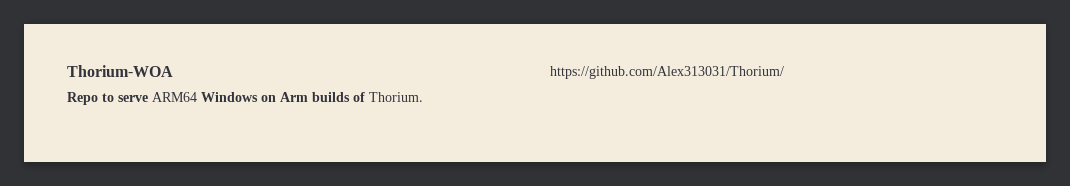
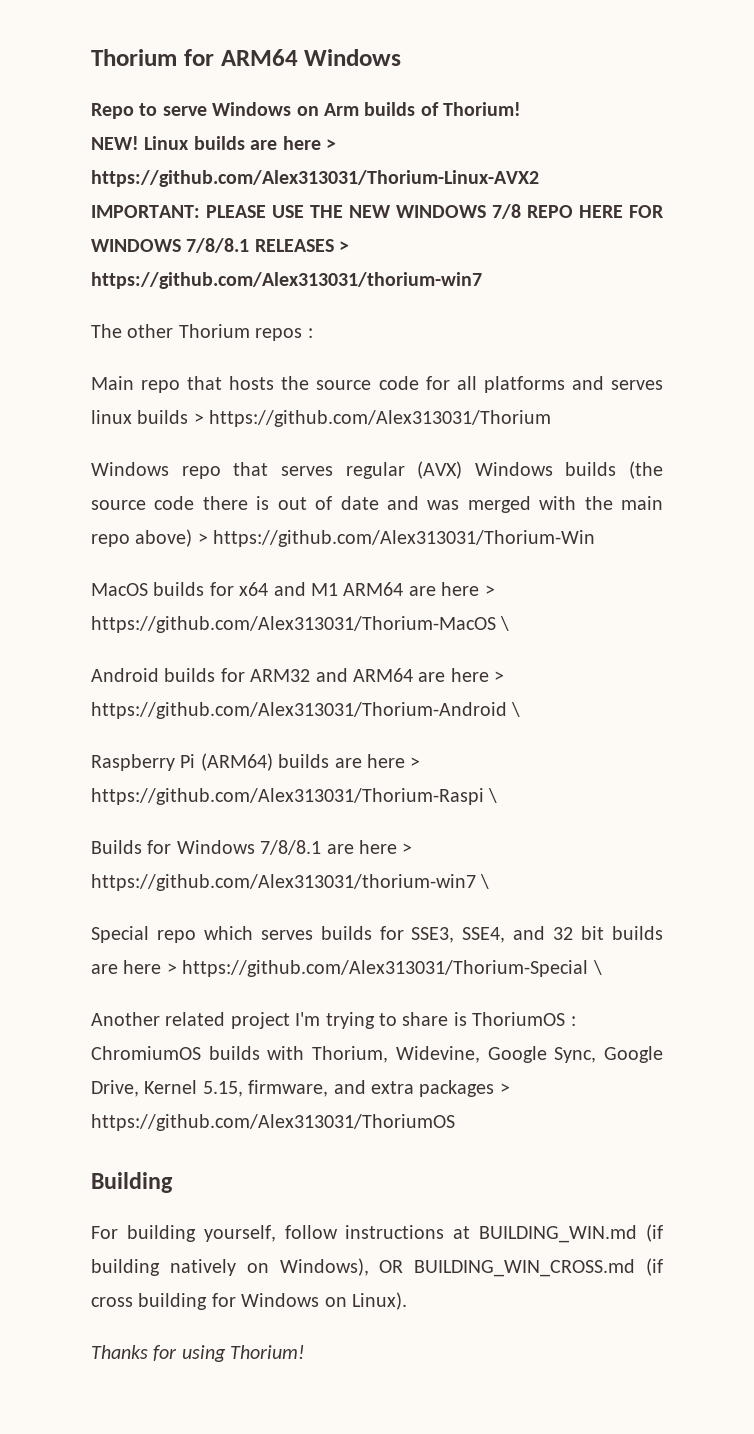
[67,65,173,77] Thorium-WOA -> [91,49,402,66] Thorium for ARM64 Windows
[152,92,197,102] ARM64 -> (207, 111) none
[369,92,423,102] [550,66,784,79] Thorium. https://github.com/Alex313031/Thorium/ -> [443,102,522,116] [91,136,336,150] [91,170,539,187] [91,204,664,219] [91,238,350,253] [91,272,482,289] [91,324,313,341] [91,376,664,393] [91,410,552,427] [91,461,663,479] [91,496,664,513] [91,529,596,547] [91,582,495,596] [91,616,510,633] [91,668,505,682] [91,702,521,719] [91,753,421,771] [91,788,498,805] [91,840,413,855] [91,874,490,891] [91,926,664,943] [91,960,602,977] [91,1012,576,1029] [91,1046,663,1063] [91,1080,510,1097] [91,1114,455,1131] [91,1172,173,1193] [91,1224,663,1243] [91,1258,663,1277] [91,1292,407,1310] [91,1345,306,1362] Thorium! // NEW! Linux builds are here > https://github.com/Alex313031/Thorium-Linux-AVX2 // IMPORTANT: PLEASE USE THE NEW WINDOWS 7/8 REPO HERE FOR WINDOWS 7/8/8.1 RELEASES > https://github.com/Alex313031/thorium-win7 // The other Thorium repos : // Main repo that hosts the source code for all platforms and serves linux builds > https://github.com/Alex313031/Thorium // Windows repo that serves regular (AVX) Windows builds (the source code there is out of date and was merged with the main repo above) > https://github.com/Alex313031/Thorium-Win // MacOS builds for x64 and M1 ARM64 are here > https://github.com/Alex313031/Thorium-MacOS \ // Android builds for ARM32 and ARM64 are here > https://github.com/Alex313031/Thorium-Android \ // Raspberry Pi (ARM64) builds are here > https://github.com/Alex313031/Thorium-Raspi \ // Builds for Windows 7/8/8.1 are here > https://github.com/Alex313031/thorium-win7 \ // Special repo which serves builds for SSE3, SSE4, and 32 bit builds are here > https://github.com/Alex313031/Thorium-Special \ // Another related project I'm trying to share is ThoriumOS : ChromiumOS builds with Thorium, Widevine, Google Sync, Google Drive, Kernel 5.15, firmware, and extra packages > https://github.com/Alex313031/ThoriumOS // Building // For building yourself, follow instructions at BUILDING_WIN.md (if building natively on Windows), OR BUILDING_WIN_CROSS.md (if cross building for Windows on Linux). // Thanks for using Thorium!

